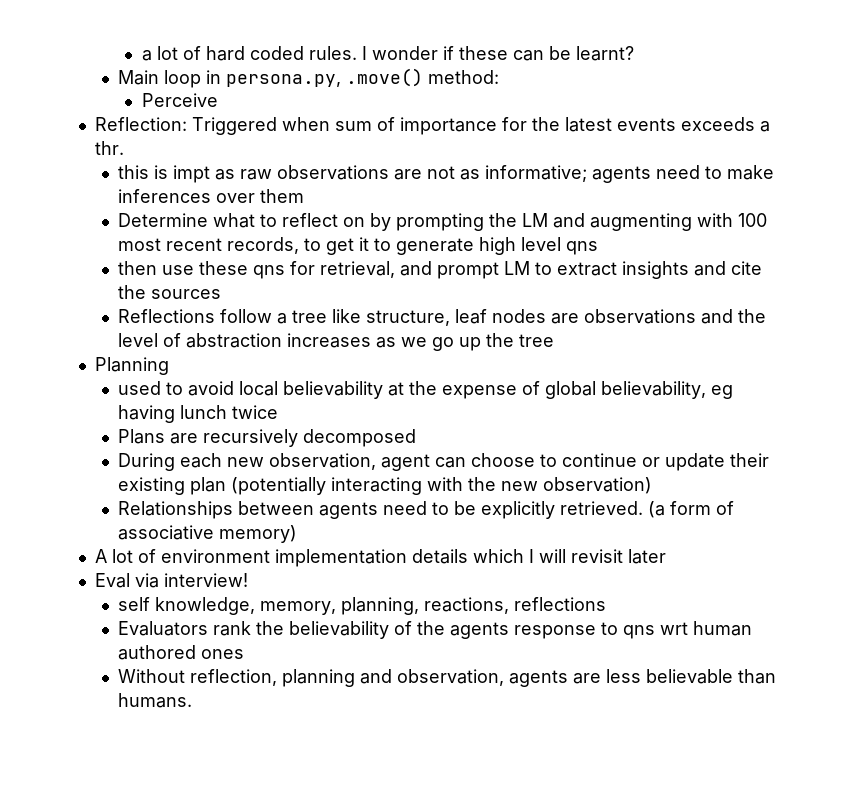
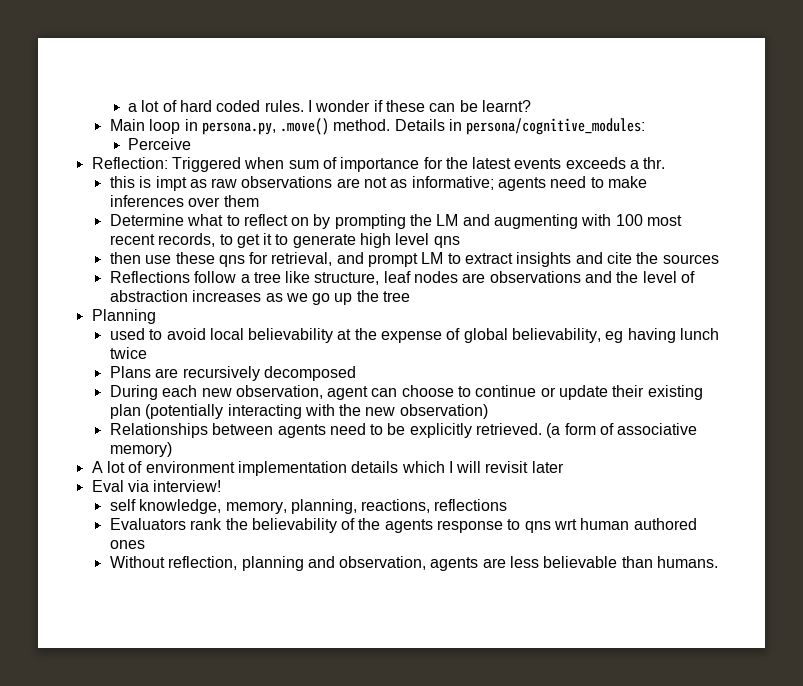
[428,70,500,84] method: -> [333,118,646,135] method. Details in persona/cognitive_modules:

